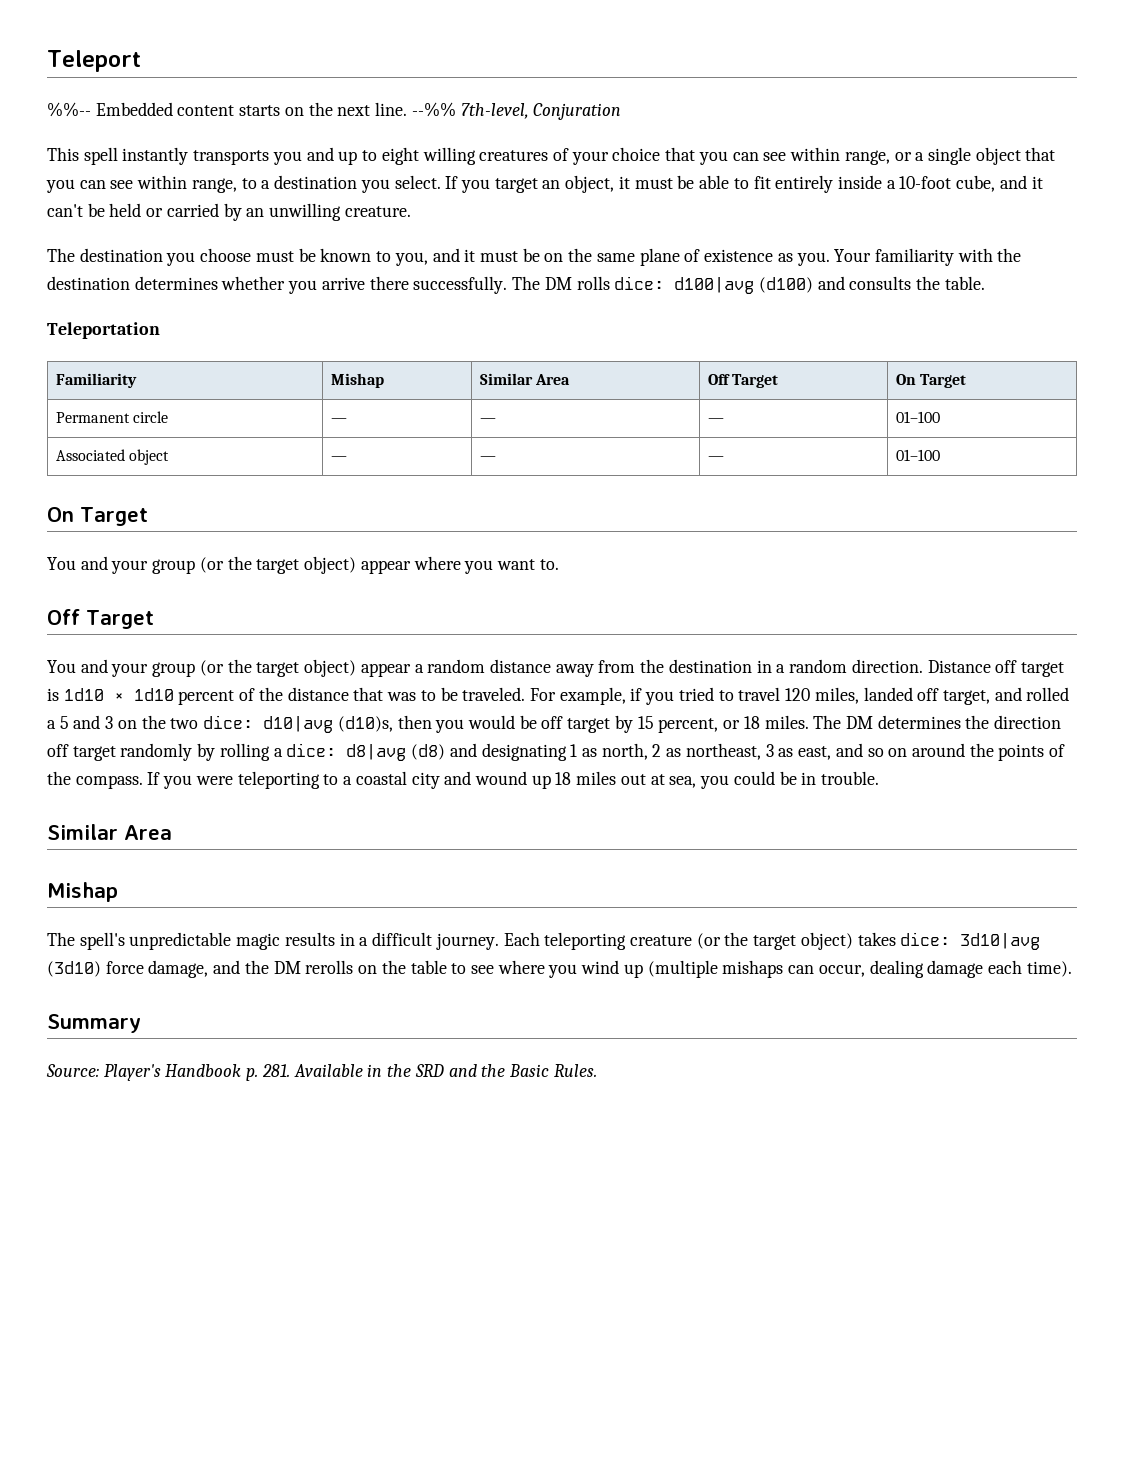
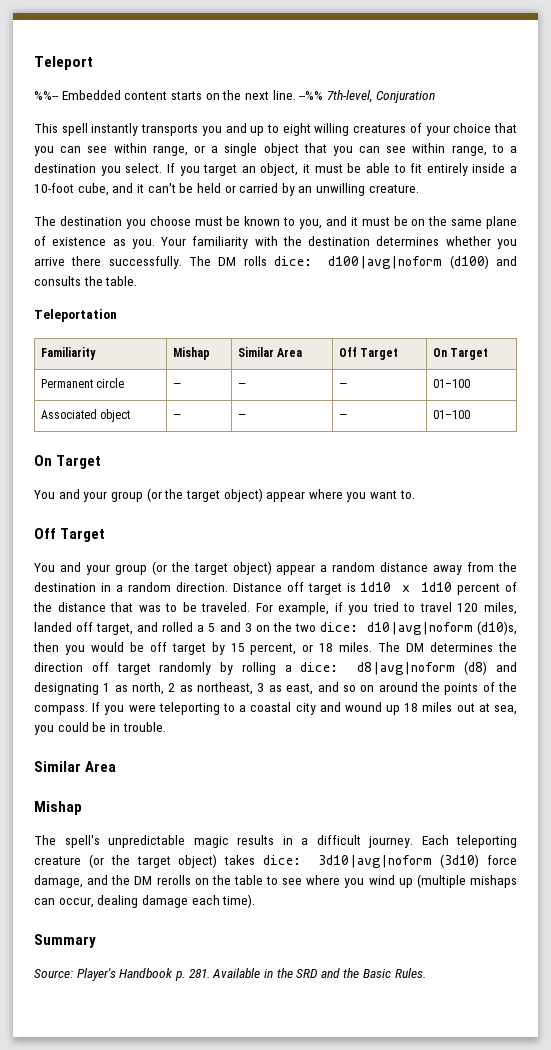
[674,277,755,294] d100|avg -> [328,256,443,269] d100|avg|noform
[263,716,334,733] d10|avg -> [366,622,473,635] d10|avg|noform
[346,744,407,761] d8|avg -> [357,662,456,675] d8|avg|noform
[960,933,1041,950] 3d10|avg -> [318,855,433,868] 3d10|avg|noform

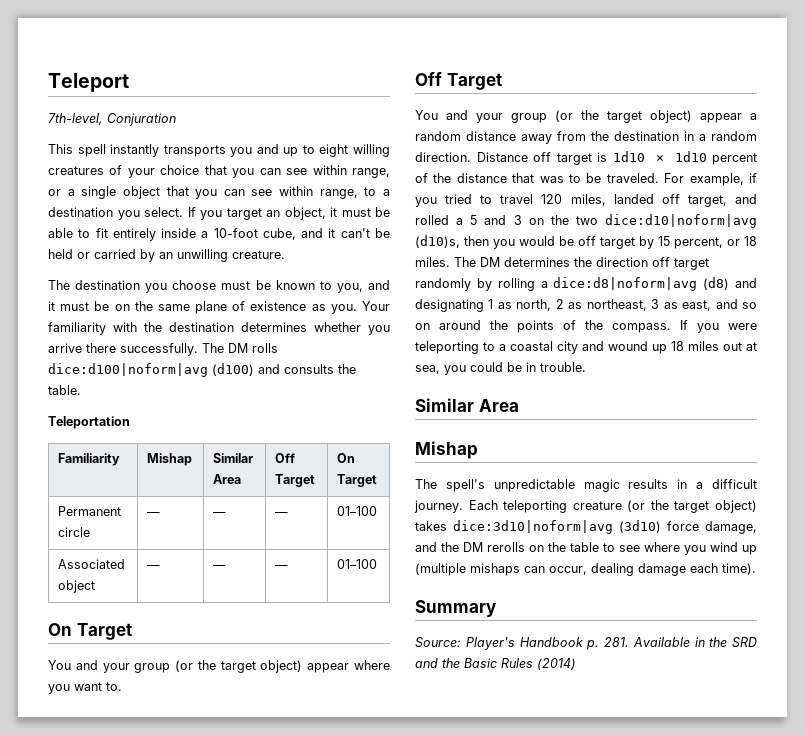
[34,90,324,100] %%-- Embedded content starts on the next line. --%% -> (129, 82) none
[274,256,443,269] dice: d100|avg|noform -> [48,363,208,377] dice:d100|noform|avg
[319,622,473,635] dice: d10|avg|noform -> [605,214,757,228] dice:d10|noform|avg
[300,662,456,675] dice: d8|avg|noform -> [553,277,698,291] dice:d8|noform|avg
[263,855,433,868] dice: 3d10|avg|noform -> [453,520,613,534] dice:3d10|noform|avg
[394,968,426,978] Rules. -> [501,658,576,670] Rules (2014)

